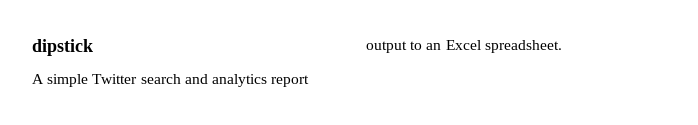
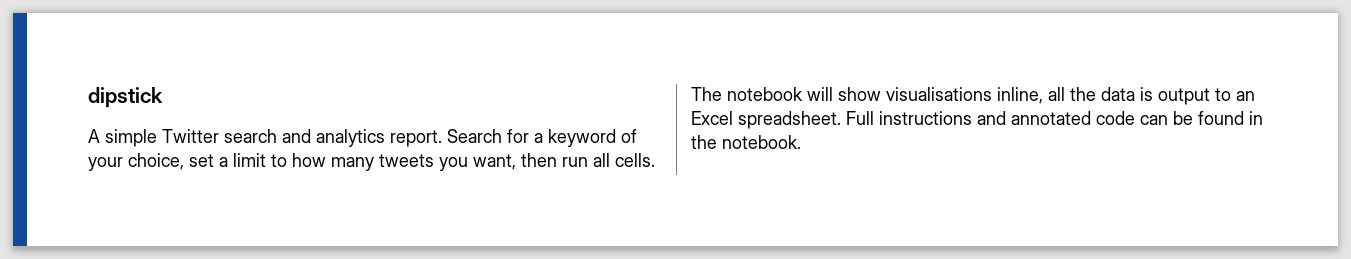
[271,75,310,87] report -> [390,129,637,147] [88,153,655,171] [691,87,1153,104] report. Search for a keyword of your choice, set a limit to how many tweets you want, then run all cells. The notebook will show visualisations inline, all the data is
(562, 46) none -> [846,111,1263,125] [691,135,801,149] Full instructions and annotated code can be found in the notebook.

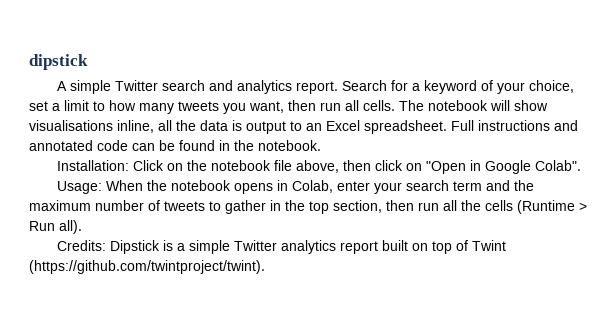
(801, 142) none -> [57,160,582,174] [57,180,535,194] [29,200,587,214] [29,220,82,234] [57,240,507,254] [29,260,265,274] // Installation: Click on the notebook file above, then click on "Open in Google Colab". // Usage: When the notebook opens in Colab, enter your search term and the maximum number of tweets to gather in the top section, then run all the cells (Runtime > Run all). // Credits: Dipstick is a simple Twitter analytics report built on top of Twint (https://github.com/twintproject/twint).

